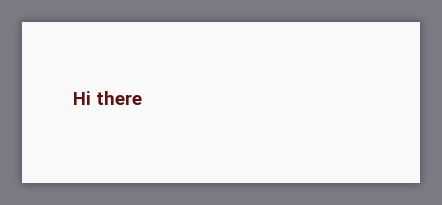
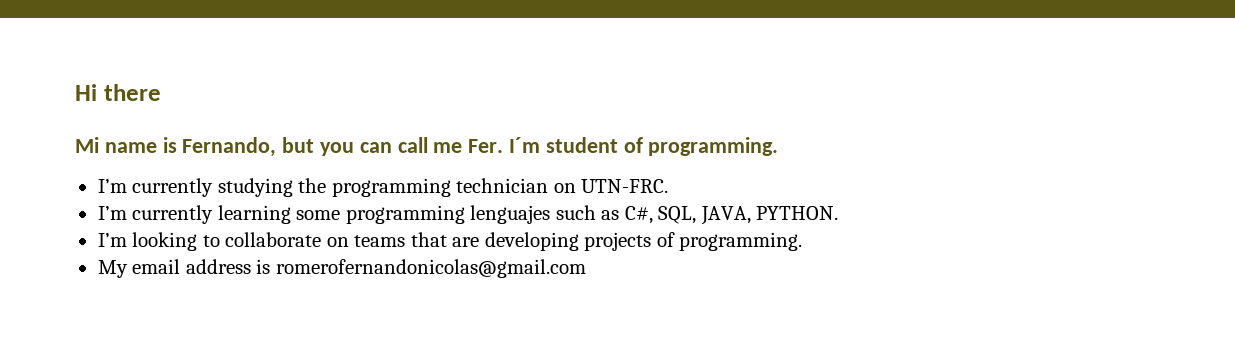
(142, 98) none -> [75,137,779,157] [97,178,669,197] [97,205,839,225] [97,232,803,251] [97,259,586,278] // Mi name is Fernando, but you can call me Fer. I´m student of programming. // I’m currently studying the programming technician on UTN-FRC. // I’m currently learning some programming lenguajes such as C#, SQL, JAVA, PYTHON. // I’m looking to collaborate on teams that are developing projects of programming. // My email address is romerofernandonicolas@gmail.com

